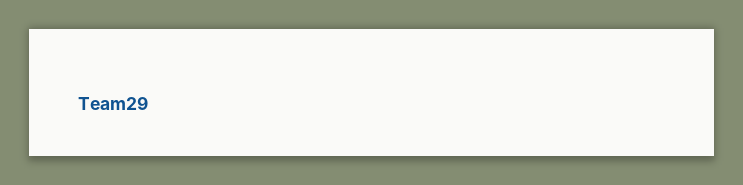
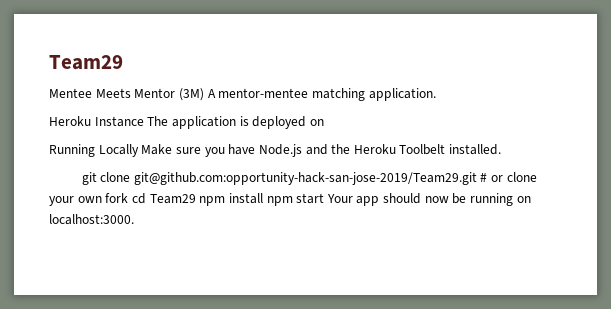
[78,96,148,110] Team29 -> [49,55,123,70] [49,88,436,101] [49,116,324,129] [49,144,502,157] [81,172,537,185] [49,193,531,206] [49,214,134,225] Team29 // Mentee Meets Mentor (3M) A mentor-mentee matching application. // Heroku Instance The application is deployed on // Running Locally Make sure you have Node.js and the Heroku Toolbelt installed. // git clone git@github.com:opportunity-hack-san-jose-2019/Team29.git # or clone your own fork cd Team29 npm install npm start Your app should now be running on localhost:3000.

